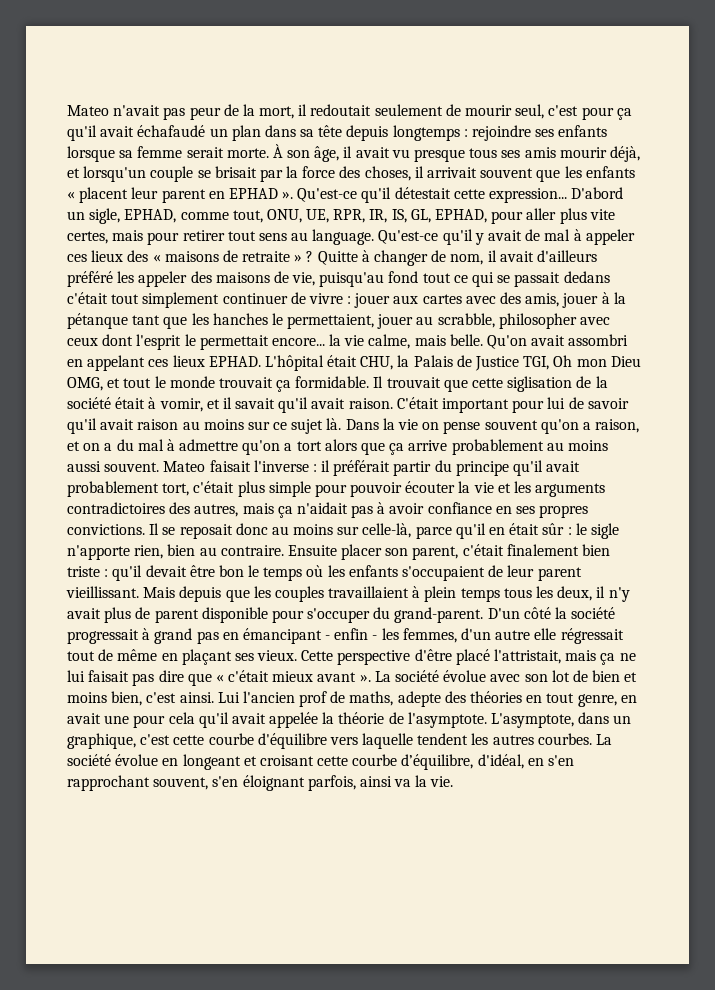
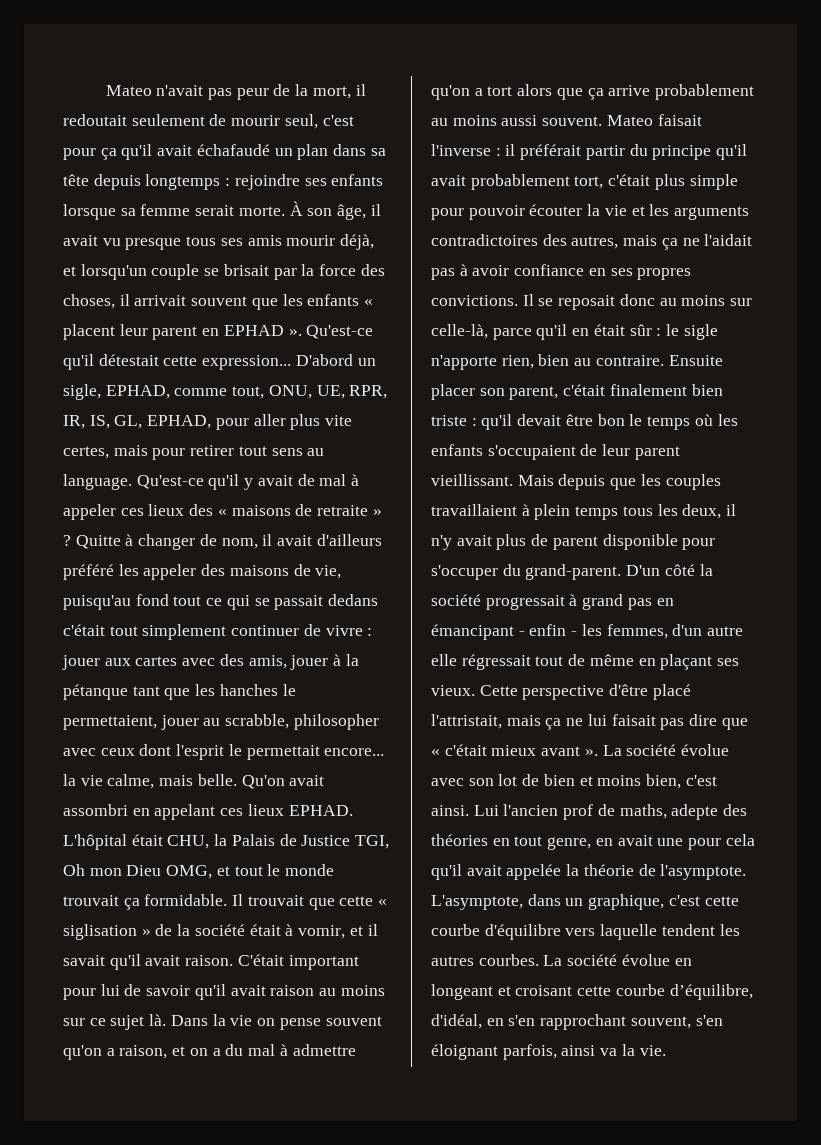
[507,376,573,392] siglisation -> [378,899,388,906] [63,924,151,940] « siglisation »
[296,502,348,514] n'aidait -> [682,234,753,246] ne l'aidait

